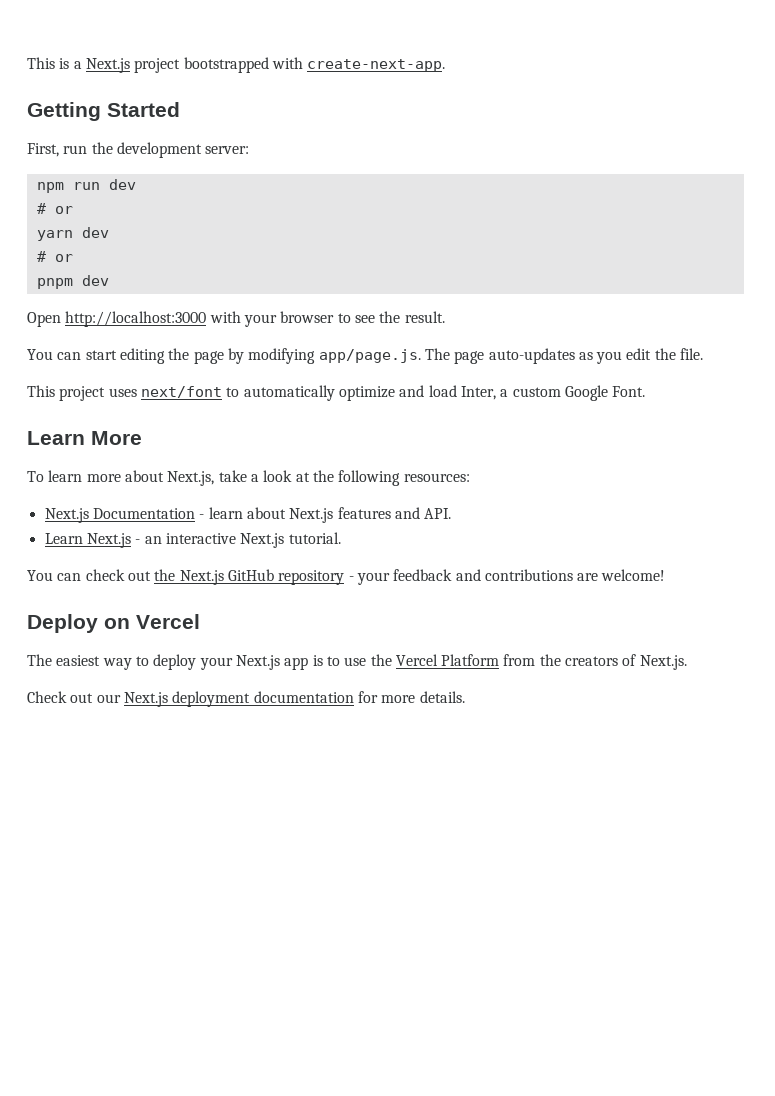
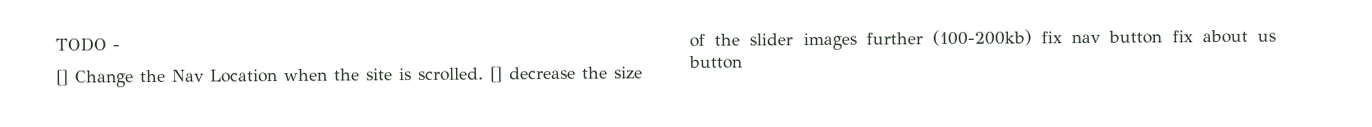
[27,57,446,73] [27,102,180,121] [27,142,250,158] [36,179,136,193] [36,203,73,214] [36,227,109,241] [36,251,73,262] [36,275,109,289] [27,311,445,327] [27,348,704,364] [27,385,646,401] [27,431,142,445] [27,470,470,486] [44,507,452,523] [44,532,341,548] [27,569,666,585] [27,614,200,633] [27,654,687,670] [27,691,465,707] This is a Next.js project bootstrapped with create-next-app. // Getting Started // First, run the development server: // npm run dev // # or // yarn dev // # or // pnpm dev // Open http://localhost:3000 with your browser to see the result. // You can start editing the page by modifying app/page.js. The page auto-updates as you edit the file. // This project uses next/font to automatically optimize and load Inter, a custom Google Font. // Learn More // To learn more about Next.js, take a look at the following resources: // Next.js Documentation - learn about Next.js features and API. // Learn Next.js - an interactive Next.js tutorial. // You can check out the Next.js GitHub repository - your feedback and contributions are welcome! // Deploy on Vercel // The easiest way to deploy your Next.js app is to use the Vercel Platform from the creators of Next.js. // Check out our Next.js deployment documentation for more details. -> [55,37,120,52] [56,66,643,88] [689,29,1276,51] [688,55,743,69] TODO - // [] Change the Nav Location when the site is scrolled. [] decrease the size of the slider images further (100-200kb) fix nav button fix about us button

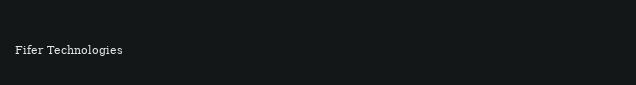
[55,37,120,52] [56,66,643,88] [689,29,1276,51] [688,55,743,69] TODO - // [] Change the Nav Location when the site is scrolled. [] decrease the size of the slider images further (100-200kb) fix nav button fix about us button -> [15,45,123,56] Fifer Technologies

